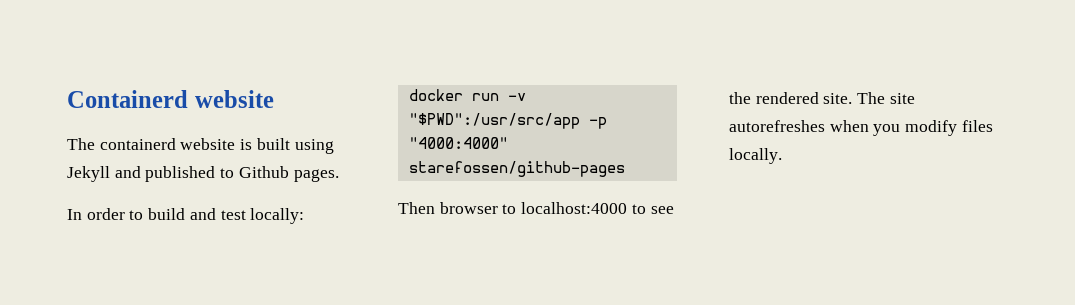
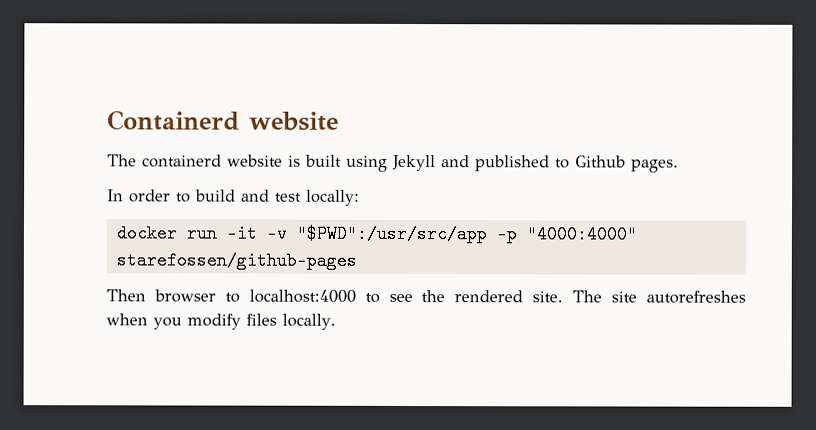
(499, 97) none -> [225,224,257,243] -it

